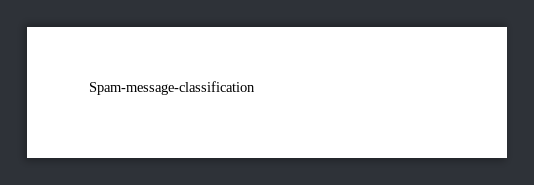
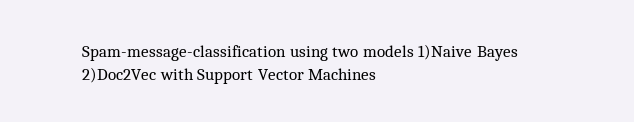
(255, 88) none -> [289,44,518,61] [82,67,377,84] using two models 1)Naive Bayes 2)Doc2Vec with Support Vector Machines

